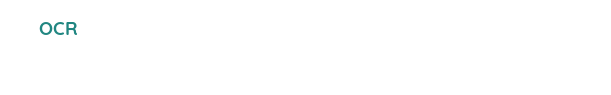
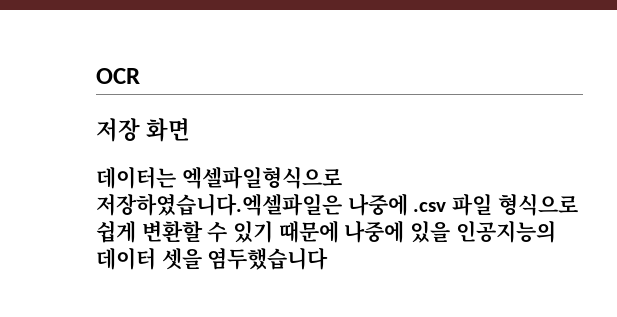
(78, 28) none -> [96,118,191,142] [96,166,342,189] [96,193,578,216] [96,220,556,243] [96,247,329,270] // 저장 화면 // 데이터는 엑셀파일형식으로 저장하였습니다.엑셀파일은 나중에 .csv 파일 형식으로 쉽게 변환할 수 있기 때문에 나중에 있을 인공지능의 데이터 셋을 염두했습니다

